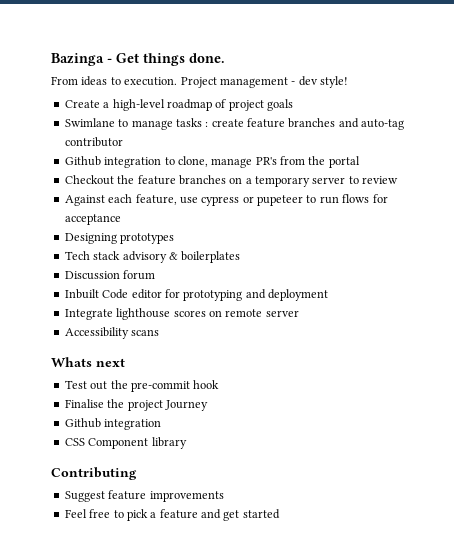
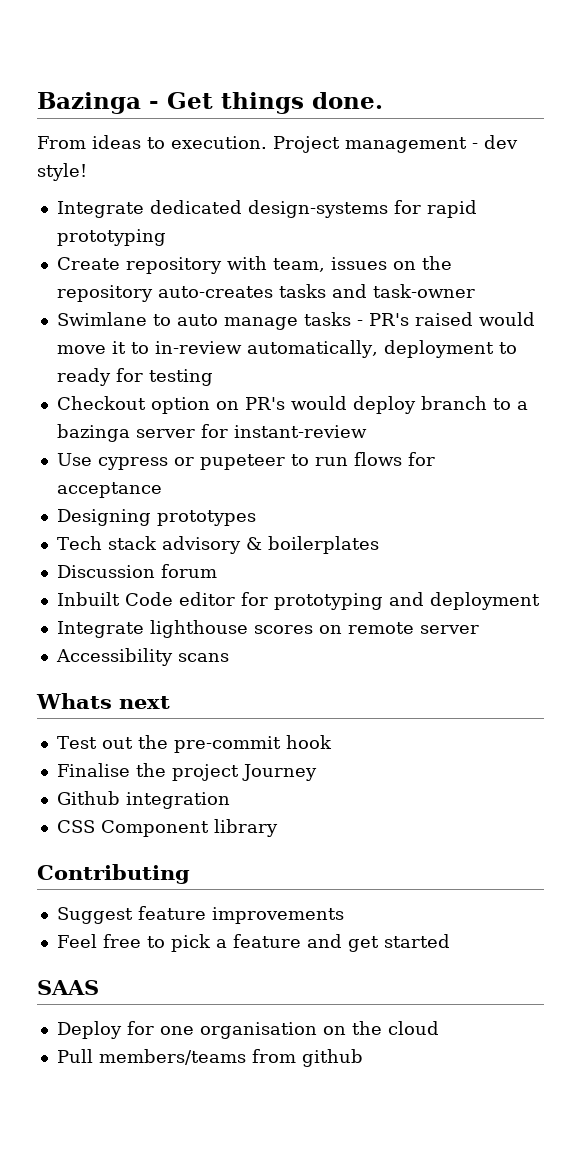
[64,99,293,111] Create a high-level roadmap of project goals -> [56,200,477,218] [56,229,166,246] [56,256,452,274] [56,284,475,302] Integrate dedicated design-systems for rapid prototyping // Create repository with team, issues on the repository auto-creates tasks and task-owner
(129, 123) none -> [176,314,218,326] auto
[205,118,405,130] [64,137,123,147] [64,156,360,168] [64,175,399,187] [64,194,198,206] : create feature branches and auto-tag contributor // Github integration to clone, manage PR's from the portal // Checkout the feature branches on a temporary server to review // Against each feature, use -> [356,312,535,326] [56,340,517,358] [56,368,213,386] [56,396,528,414] [56,424,367,442] [56,453,92,466] - PR's raised would move it to in-review automatically, deployment to ready for testing // Checkout option on PR's would deploy branch to a bazinga server for instant-review // Use
(280, 514) none -> [37,980,99,995] [56,1021,439,1039] [56,1049,363,1067] // SAAS // Deploy for one organisation on the cloud // Pull members/teams from github

